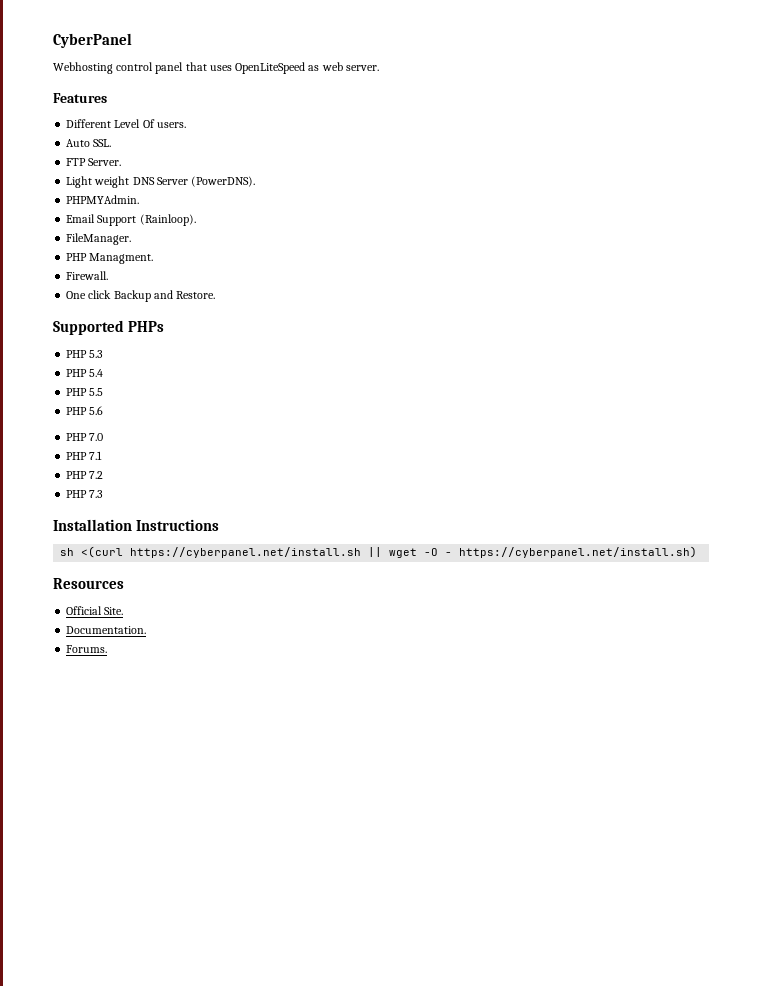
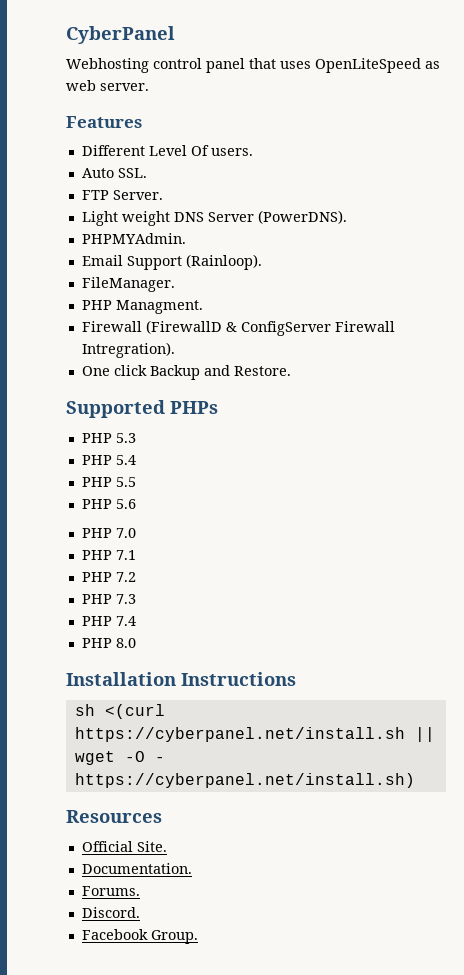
[66,271,109,280] Firewall. -> [81,320,395,336] [81,342,175,358] Firewall (FirewallD & ConfigServer Firewall Intregration).
(104, 494) none -> [81,616,136,626] [81,638,136,648] // PHP 7.4 // PHP 8.0
(108, 649) none -> [81,907,140,918] [81,929,198,944] // Discord. // Facebook Group.

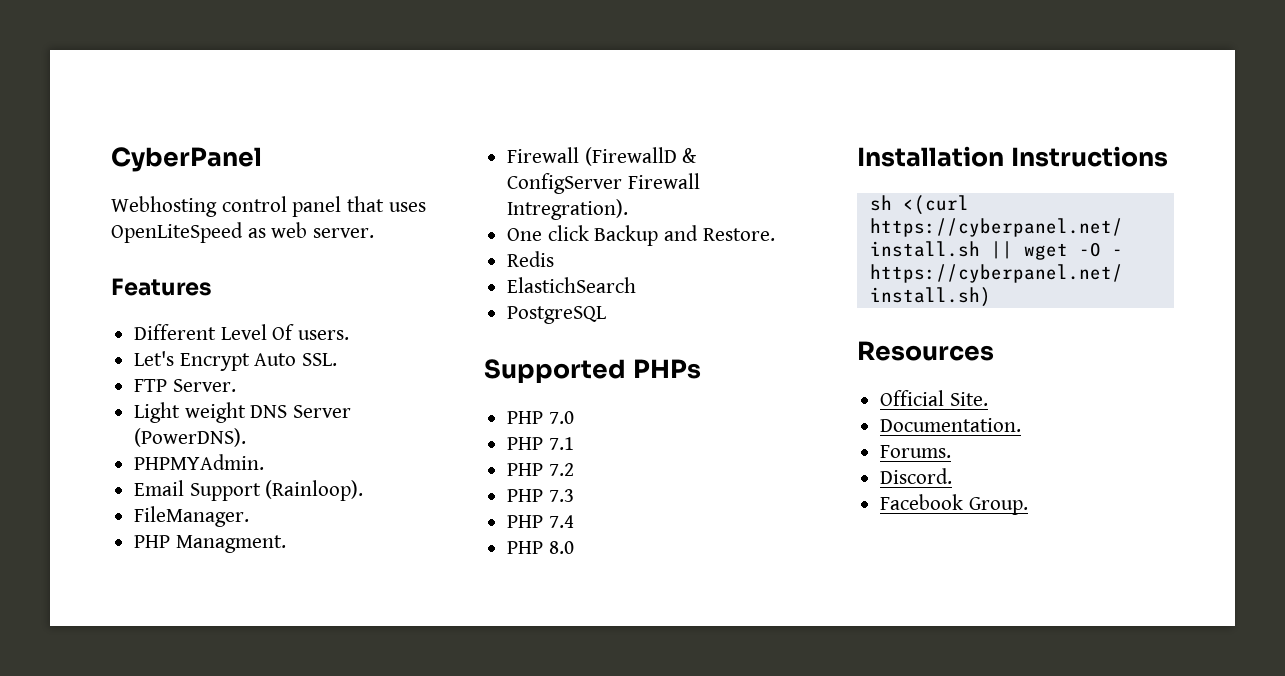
(253, 152) none -> [134,351,250,371] Let's Encrypt
(291, 371) none -> [507,251,555,267] [507,277,637,293] [507,306,607,324] // Redis // ElastichSearch // PostgreSQL
[81,433,136,443] [81,455,136,465] [81,477,136,487] [81,499,136,509] // PHP 5.3 // PHP 5.4 // PHP 5.5 // PHP 5.6 -> (701, 369) none

